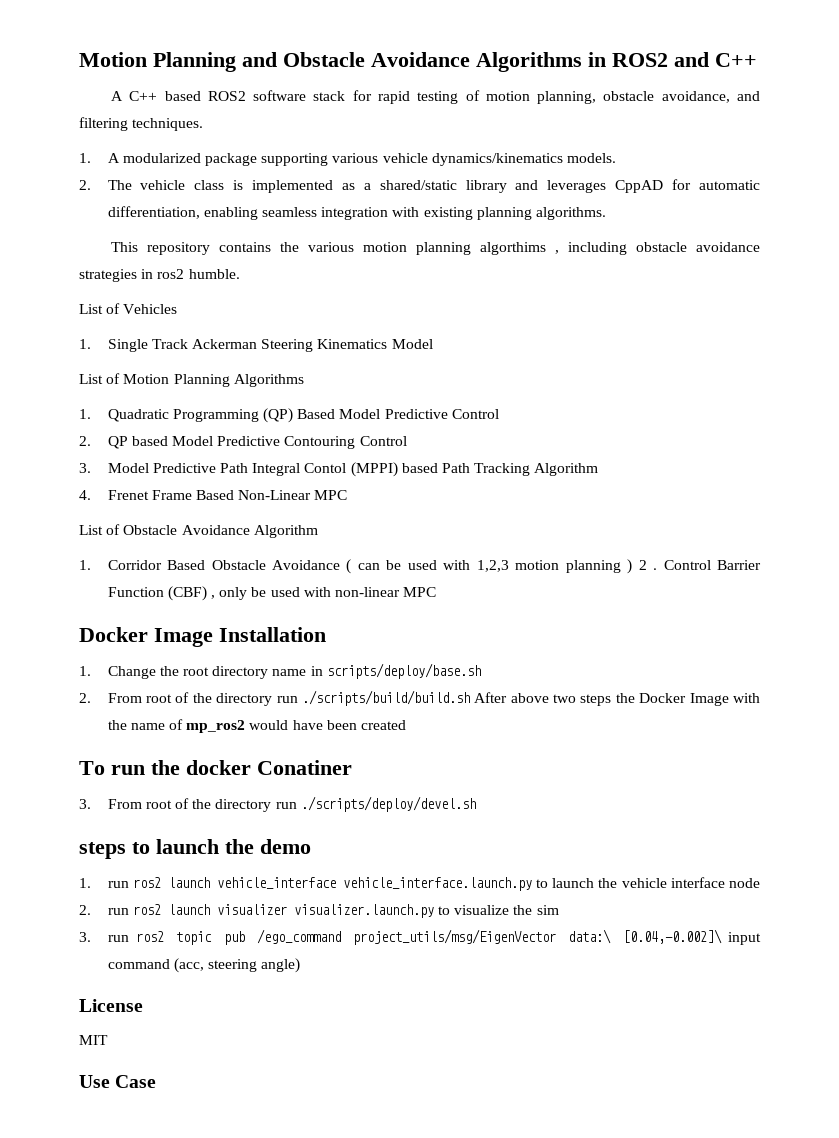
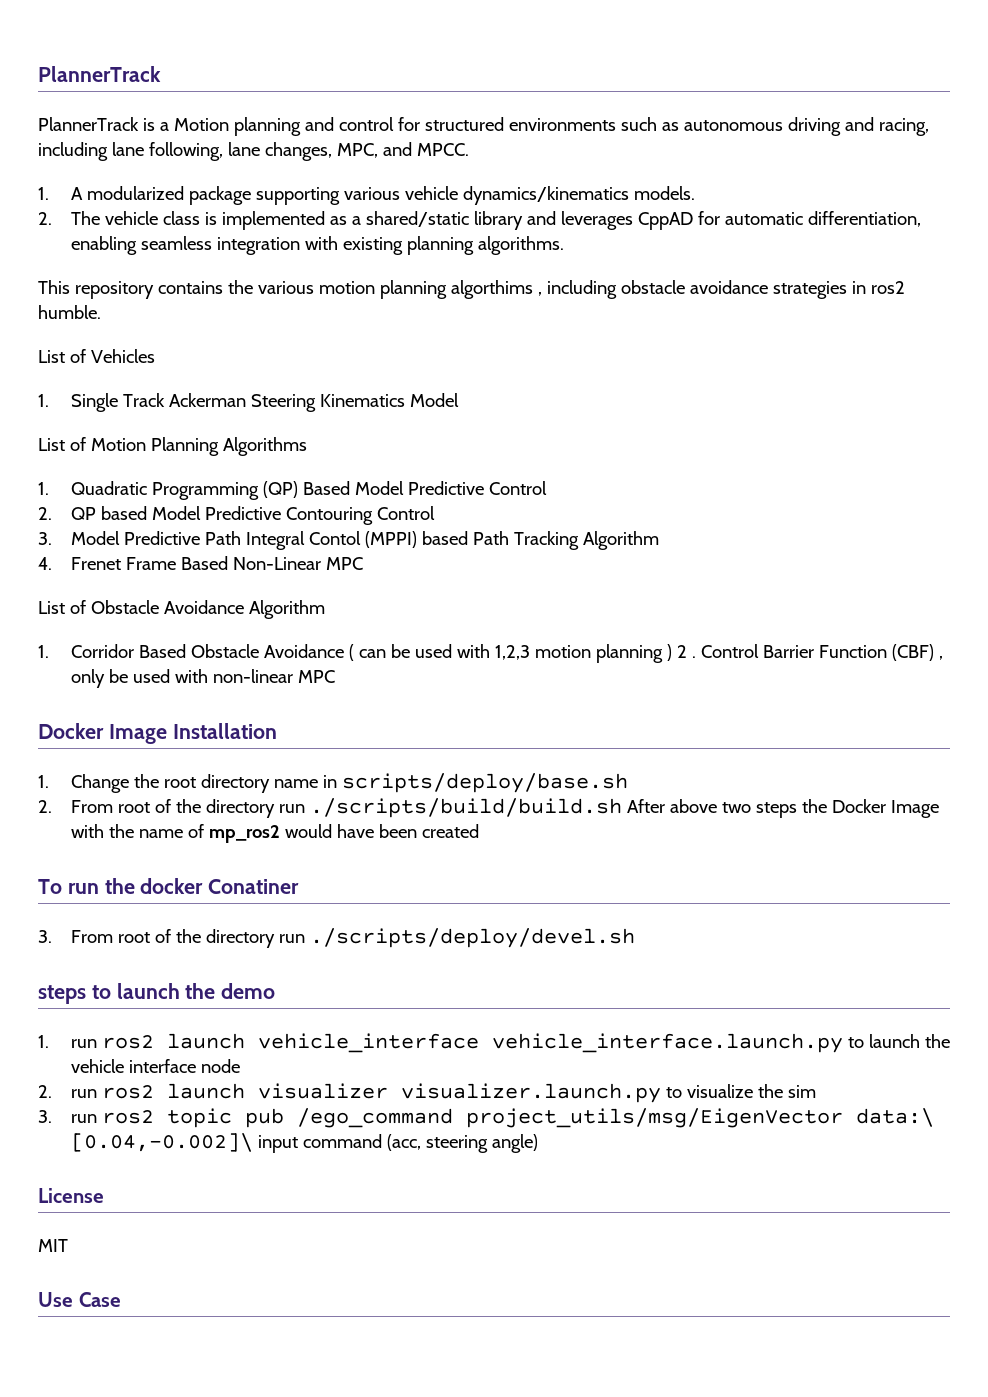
[79,52,757,72] [111,90,760,104] [79,117,204,131] Motion Planning and Obstacle Avoidance Algorithms in ROS2 and C++ // A C++ based ROS2 software stack for rapid testing of motion planning, obstacle avoidance, and filtering techniques. -> [38,66,161,82] [38,117,929,136] [38,142,469,161] PlannerTrack // PlannerTrack is a Motion planning and control for structured environments such as autonomous driving and racing, including lane following, lane changes, MPC, and MPCC.

